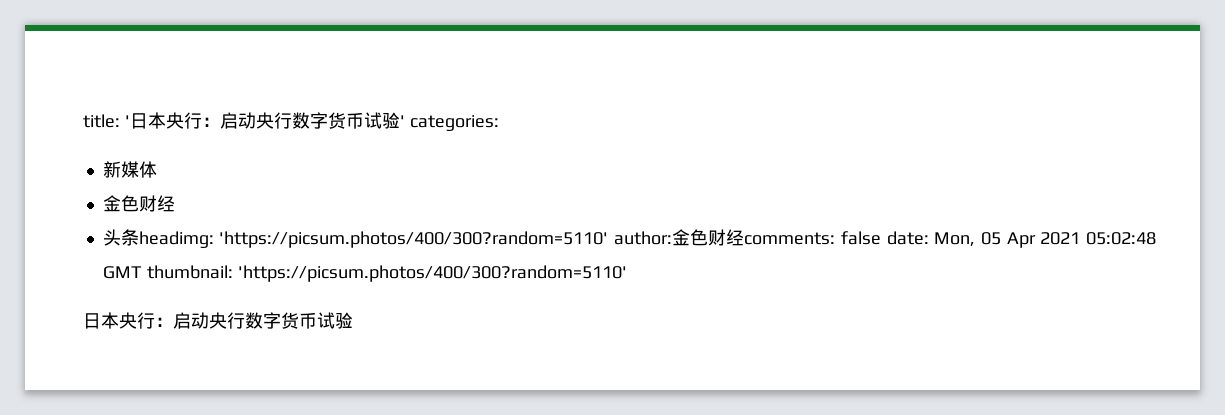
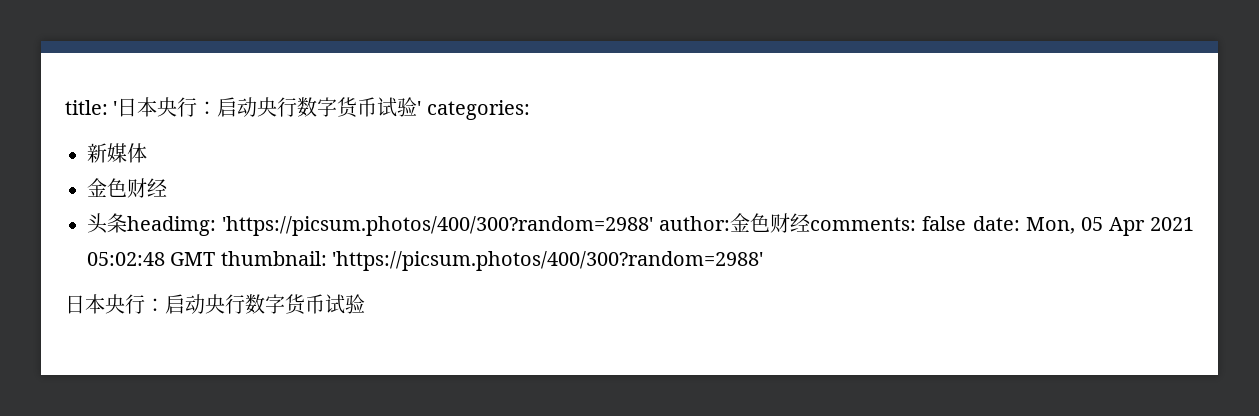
[219,231,609,248] 'https://picsum.photos/400/300?random=5110' -> [222,216,654,236] 'https://picsum.photos/400/300?random=2988'
[237,265,627,282] 'https://picsum.photos/400/300?random=5110' -> [332,251,764,271] 'https://picsum.photos/400/300?random=2988'

